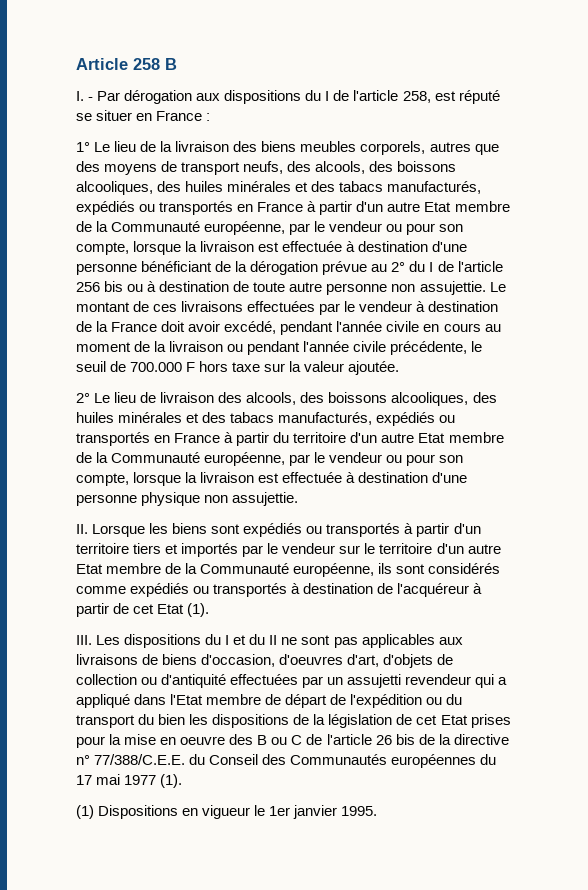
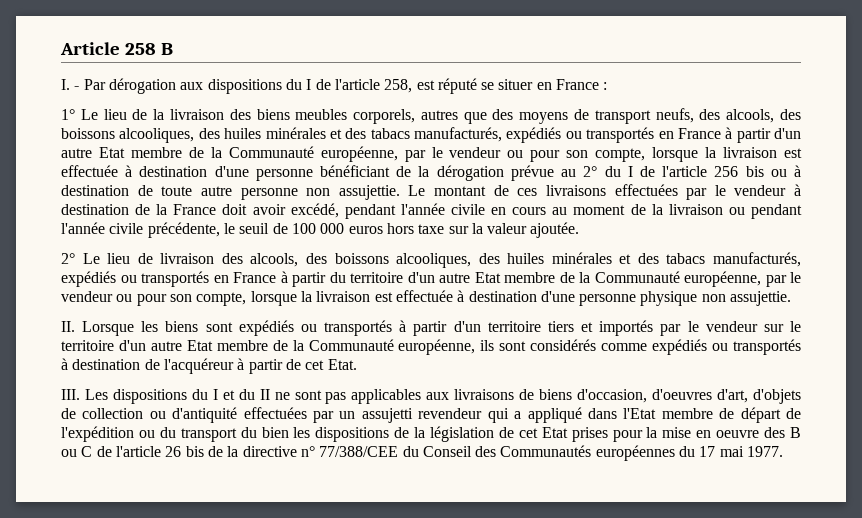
[130,362,196,372] 700.000 F -> [291,223,383,234] 100 000 euros
[157,603,210,617] Etat (1). -> [327,359,357,370] Etat.
[94,754,186,765] 77/388/C.E.E. -> [319,446,399,457] 77/388/CEE
[124,774,183,788] [76,805,378,819] 1977 (1). // (1) Dispositions en vigueur le 1er janvier 1995. -> [747,446,784,457] 1977.

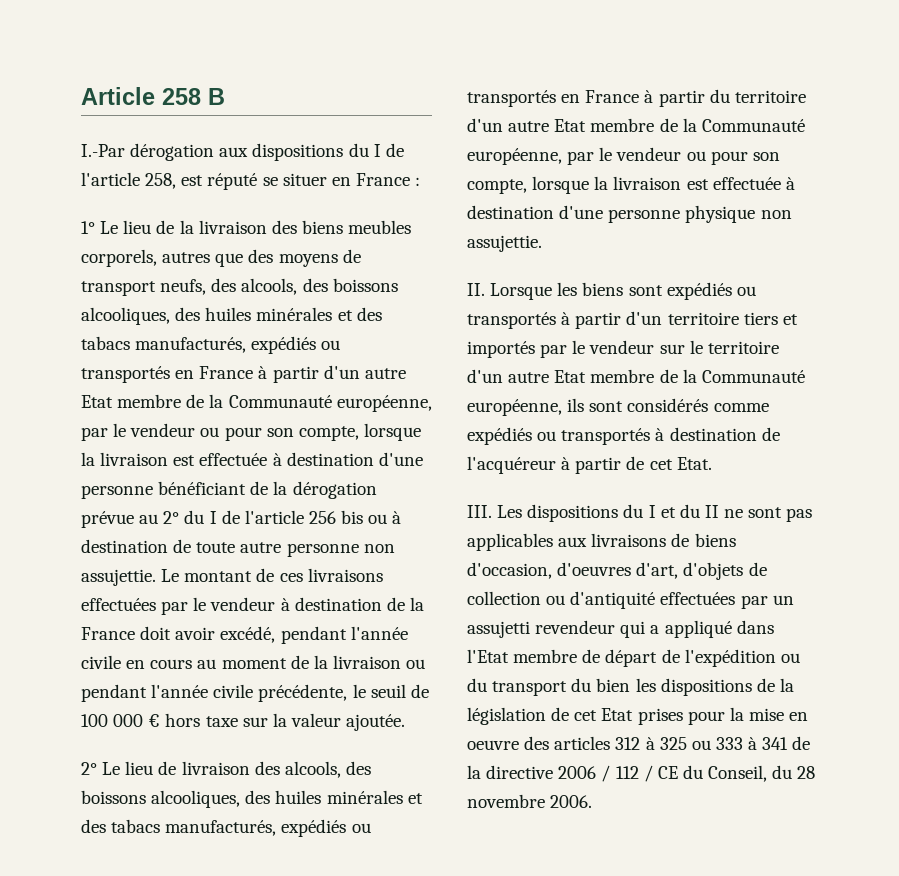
[61,79,106,90] I. - Par -> [81,144,125,157] I.-Par
[348,226,383,234] euros -> [148,714,161,727] €
[790,427,802,438] [61,445,784,461] B ou C de l'article 26 bis de la directive n° 77/388/CEE du Conseil des Communautés européennes du 17 mai 1977. -> [554,736,811,750] [467,765,816,782] [467,794,593,808] articles 312 à 325 ou 333 à 341 de la directive 2006 / 112 / CE du Conseil, du 28 novembre 2006.

